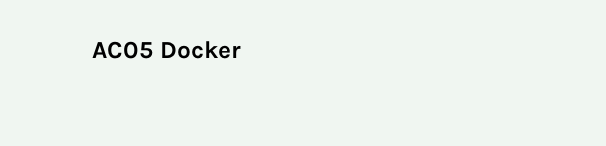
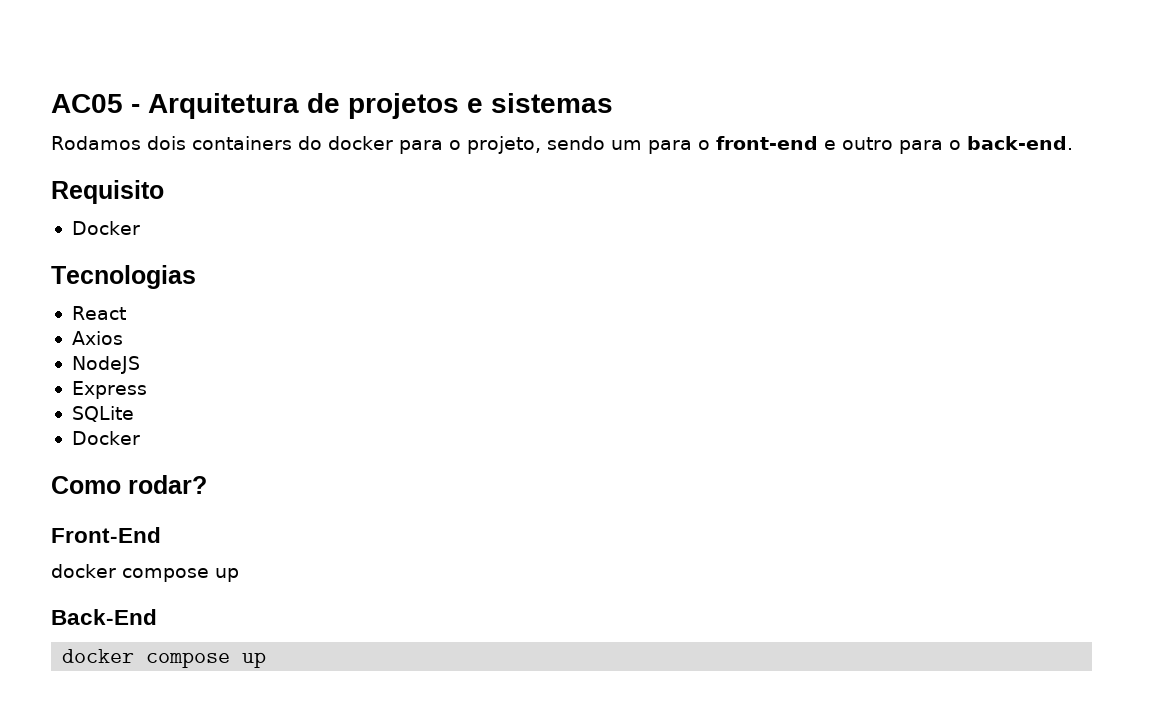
[159,41,241,59] Docker -> [131,93,613,119] [51,136,1073,154] [51,180,164,204] [71,221,140,235] [51,265,196,289] [71,306,126,320] [71,331,123,345] [71,356,140,374] [71,381,147,399] [71,406,134,422] [71,431,140,445] [51,475,207,494] [51,527,161,543] [51,564,239,582] [51,609,157,625] [62,649,267,668] - Arquitetura de projetos e sistemas // Rodamos dois containers do docker para o projeto, sendo um para o front-end e outro para o back-end. // Requisito // Docker // Tecnologias // React // Axios // NodeJS // Express // SQLite // Docker // Como rodar? // Front-End // docker compose up // Back-End // docker compose up

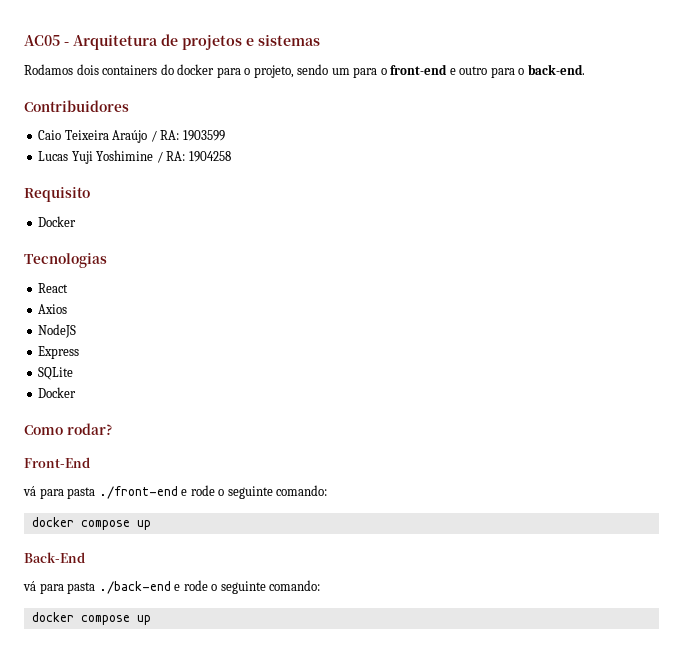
(1073, 143) none -> [24,100,129,112] [38,130,225,143] [38,150,231,164] // Contribuidores // Caio Teixeira Araújo / RA: 1903599 // Lucas Yuji Yoshimine / RA: 1904258
[51,564,239,582] [51,609,157,625] docker compose up // Back-End -> [23,485,328,499] [31,517,151,530] [24,552,85,563] [23,580,321,594] vá para pasta ./front-end e rode o seguinte comando: // docker compose up // Back-End // vá para pasta ./back-end e rode o seguinte comando:

